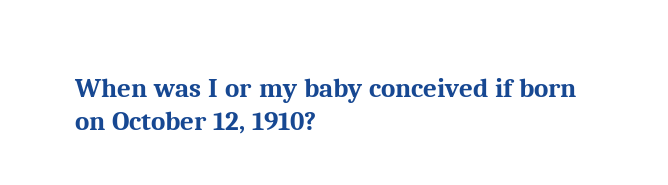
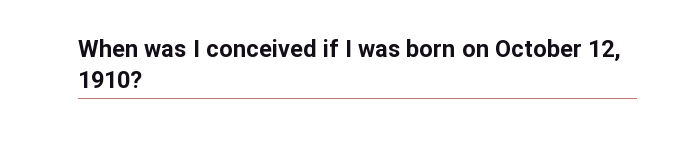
[225,78,516,103] or my baby conceived if -> [206,39,401,57] conceived if I was

